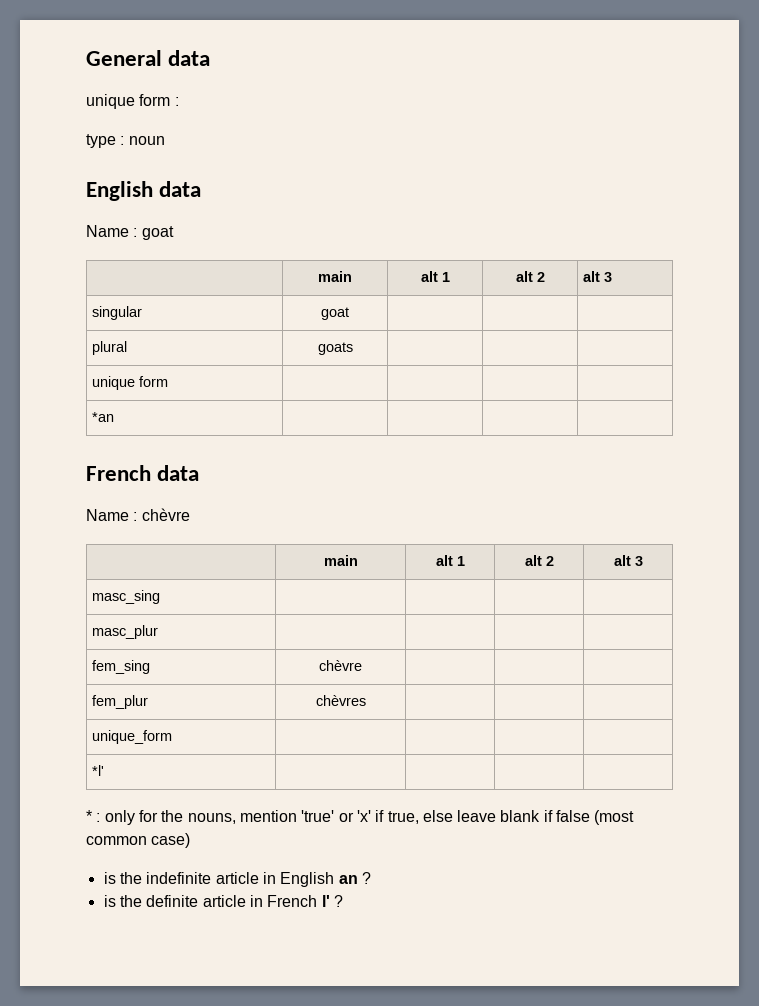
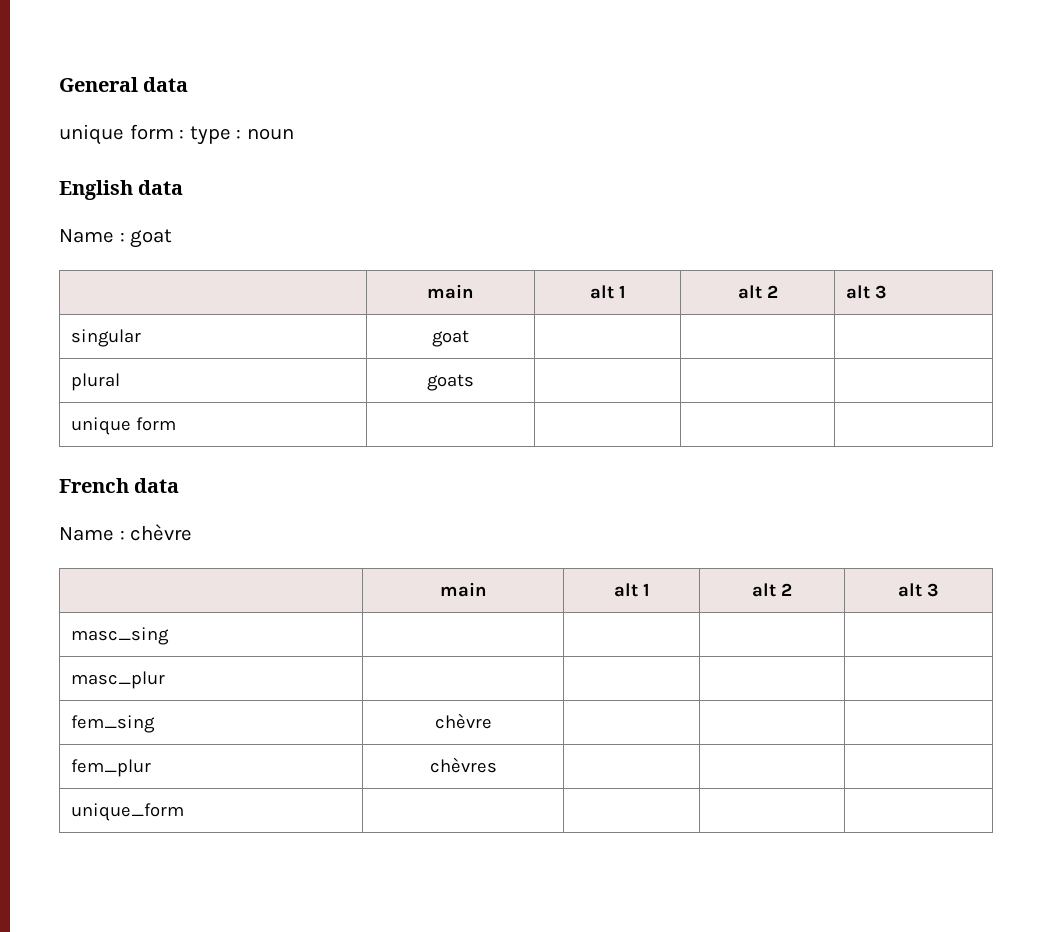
(179, 101) // -> (185, 134) none
[92,412,115,422] // *an | | | | -> (176, 424) none
[92,765,105,776] [86,810,635,825] [86,833,191,848] [103,872,371,887] [103,895,343,907] // *l' | | | | // * : only for the nouns, mention 'true' or 'x' if true, else leave blank if false (most common case) // is the indefinite article in English an ? // is the definite article in French l' ? -> (184, 812) none

